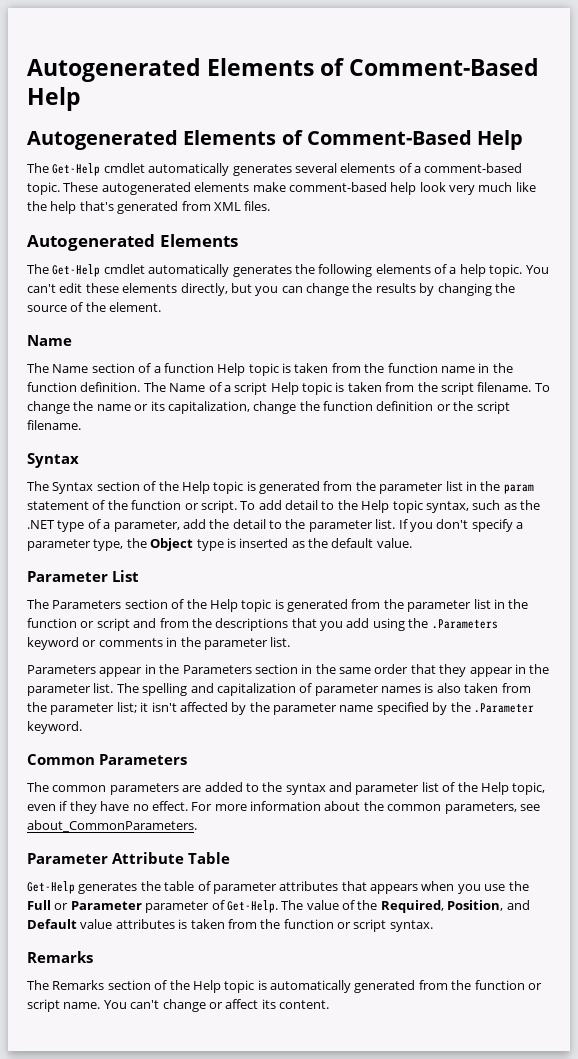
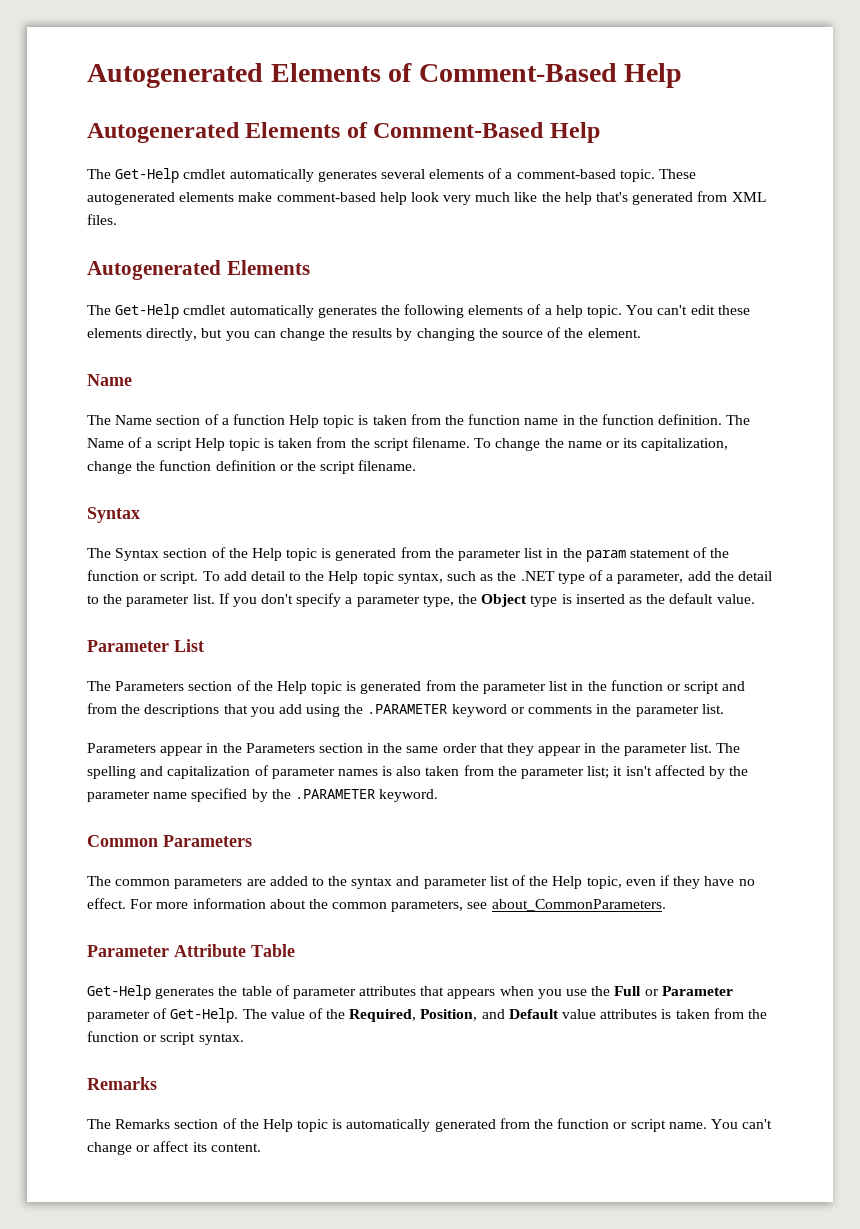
[431,619,498,629] .Parameters -> [367,704,448,714] .PARAMETER
[473,703,534,713] .Parameter -> [294,789,375,799] .PARAMETER

